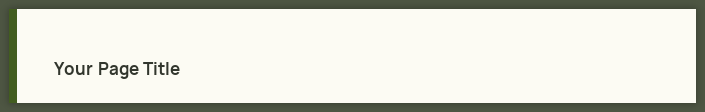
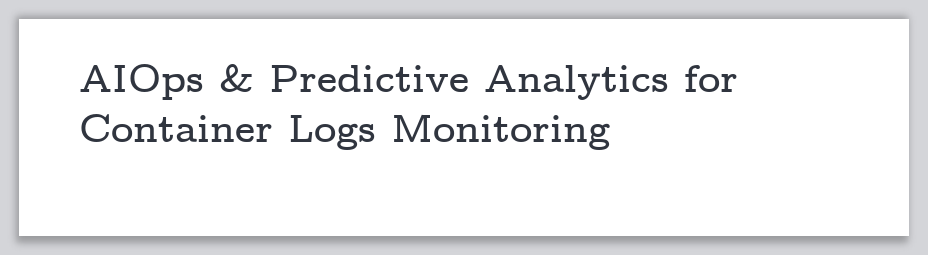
[54,62,181,79] Your Page Title -> [79,64,738,100] [79,114,610,150] AIOps & Predictive Analytics for Container Logs Monitoring

